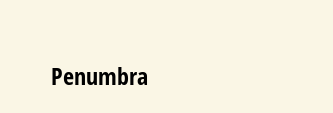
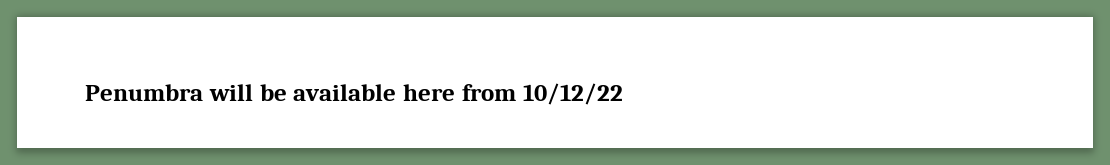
(148, 76) none -> [208,83,623,105] will be available here from 10/12/22

